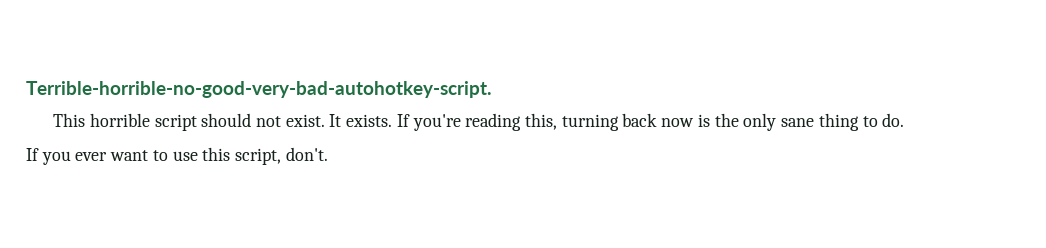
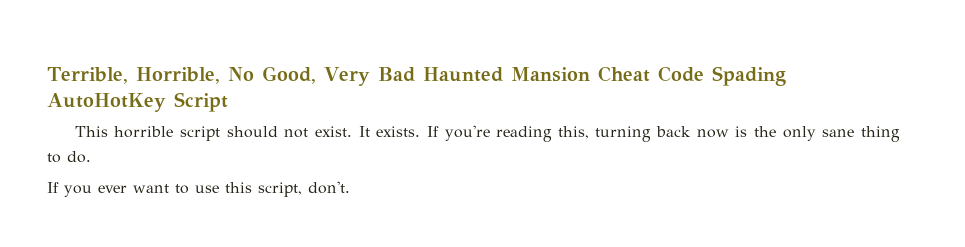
[26,81,492,98] Terrible-horrible-no-good-very-bad-autohotkey-script. -> [47,66,786,86] [47,92,228,112] Terrible, Horrible, No Good, Very Bad Haunted Mansion Cheat Code Spading AutoHotKey Script

